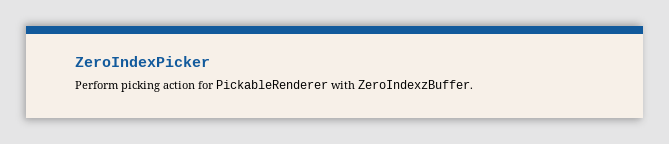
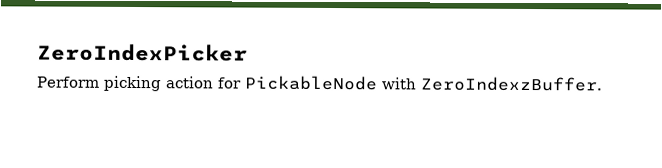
[216,80,328,89] PickableRenderer -> [244,75,378,91] PickableNode

